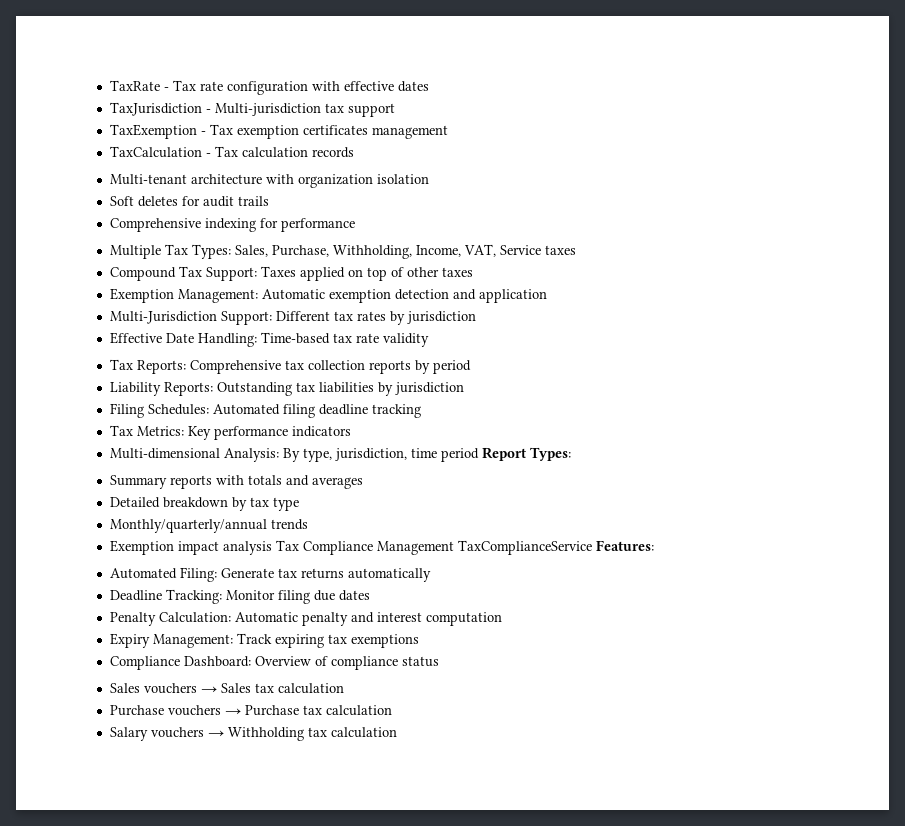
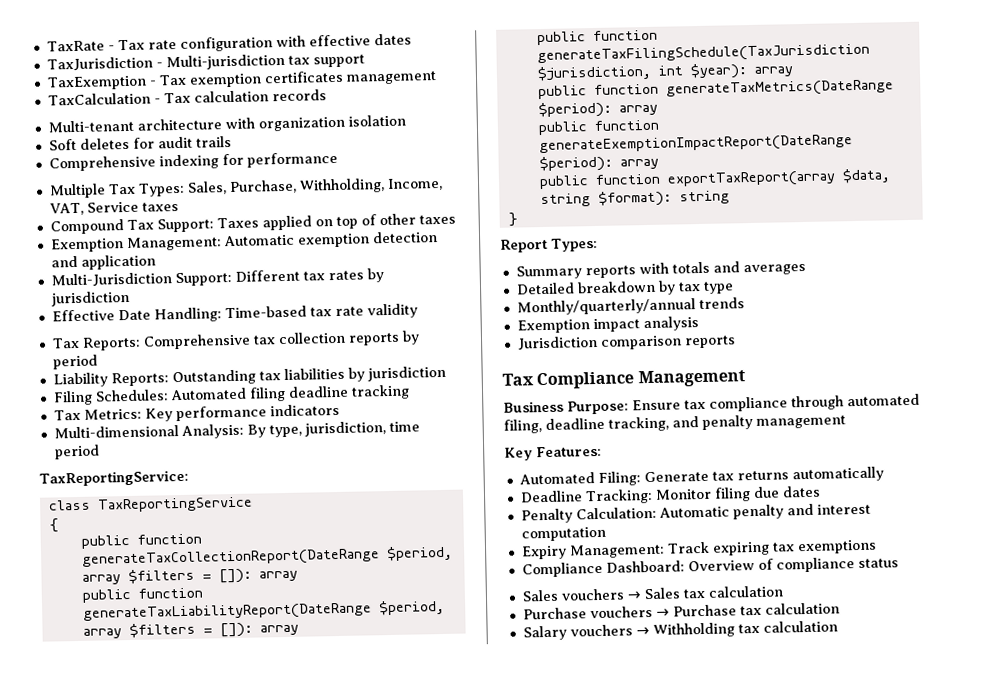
(479, 455) none -> [39,469,189,487] [48,496,253,513] [48,518,59,533] [80,533,202,549] [81,545,453,568] [81,568,298,585] [81,587,203,603] [82,599,445,622] [82,622,299,639] [536,29,658,46] [536,43,870,65] [536,63,794,82] [537,79,894,100] [537,101,658,119] [537,119,660,136] [538,134,853,155] [538,155,659,173] [538,168,891,190] [539,190,730,208] [507,212,518,227] // TaxReportingService: // class TaxReportingService // { // public function generateTaxCollectionReport(DateRange $period, array $filters = []): array // public function generateTaxLiabilityReport(DateRange $period, array $filters = []): array // public function generateTaxFilingSchedule(TaxJurisdiction $jurisdiction, int $year): array // public function generateTaxMetrics(DateRange $period): array // public function generateExemptionImpactReport(DateRange $period): array // public function exportTaxReport(array $data, string $format): string // } //
(272, 548) none -> [516,335,736,351] // Jurisdiction comparison reports //
[457,540,592,555] TaxComplianceService -> [503,393,920,415] [503,415,846,434] [504,447,533,461] // Business Purpose: Ensure tax compliance through automated filing, deadline tracking, and penalty management // Key

